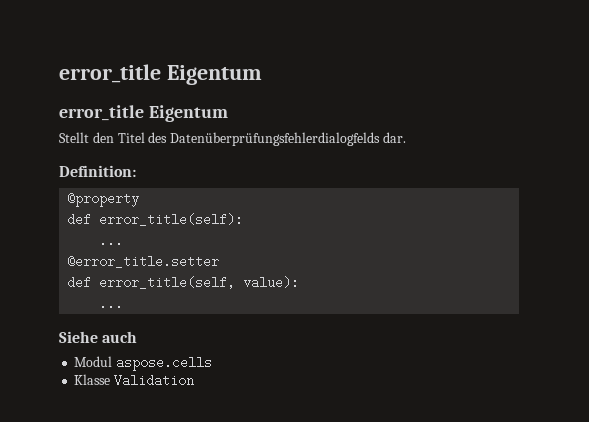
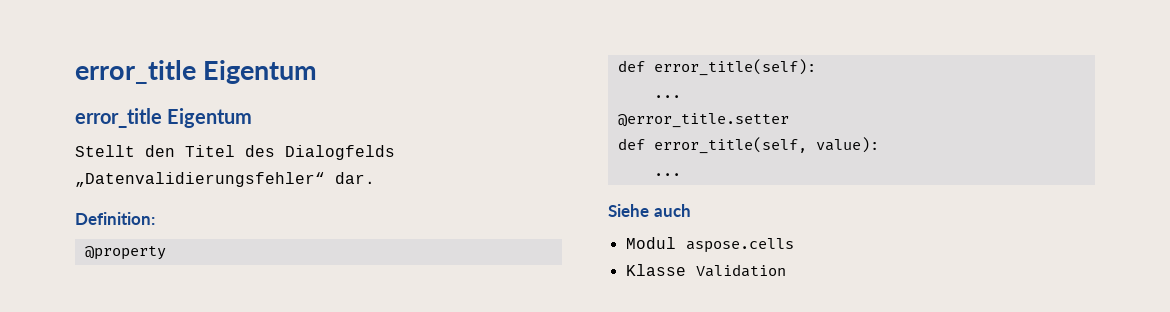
[170,132,381,146] Datenüberprüfungsfehlerdialogfelds -> [285,145,395,160] [75,172,325,187] Dialogfelds „Datenvalidierungsfehler“

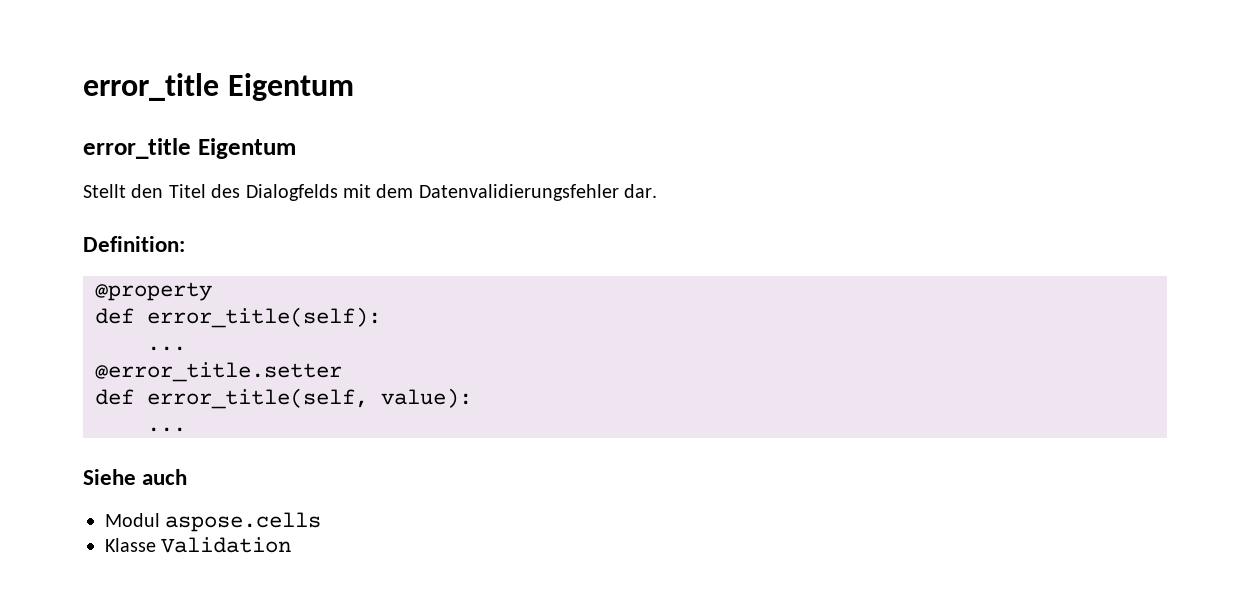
[75,172,325,187] „Datenvalidierungsfehler“ -> [343,184,619,201] mit dem Datenvalidierungsfehler

